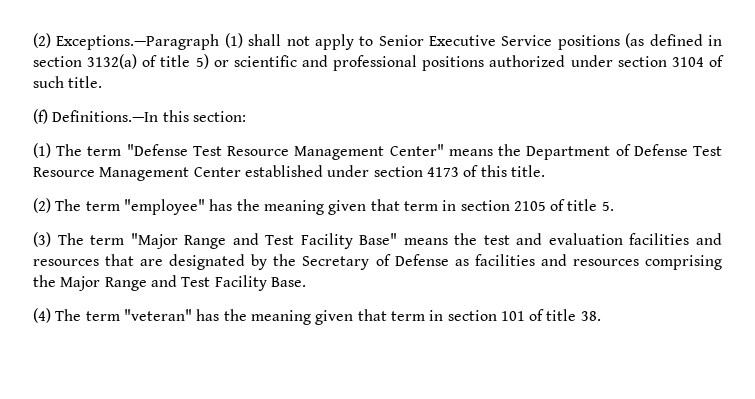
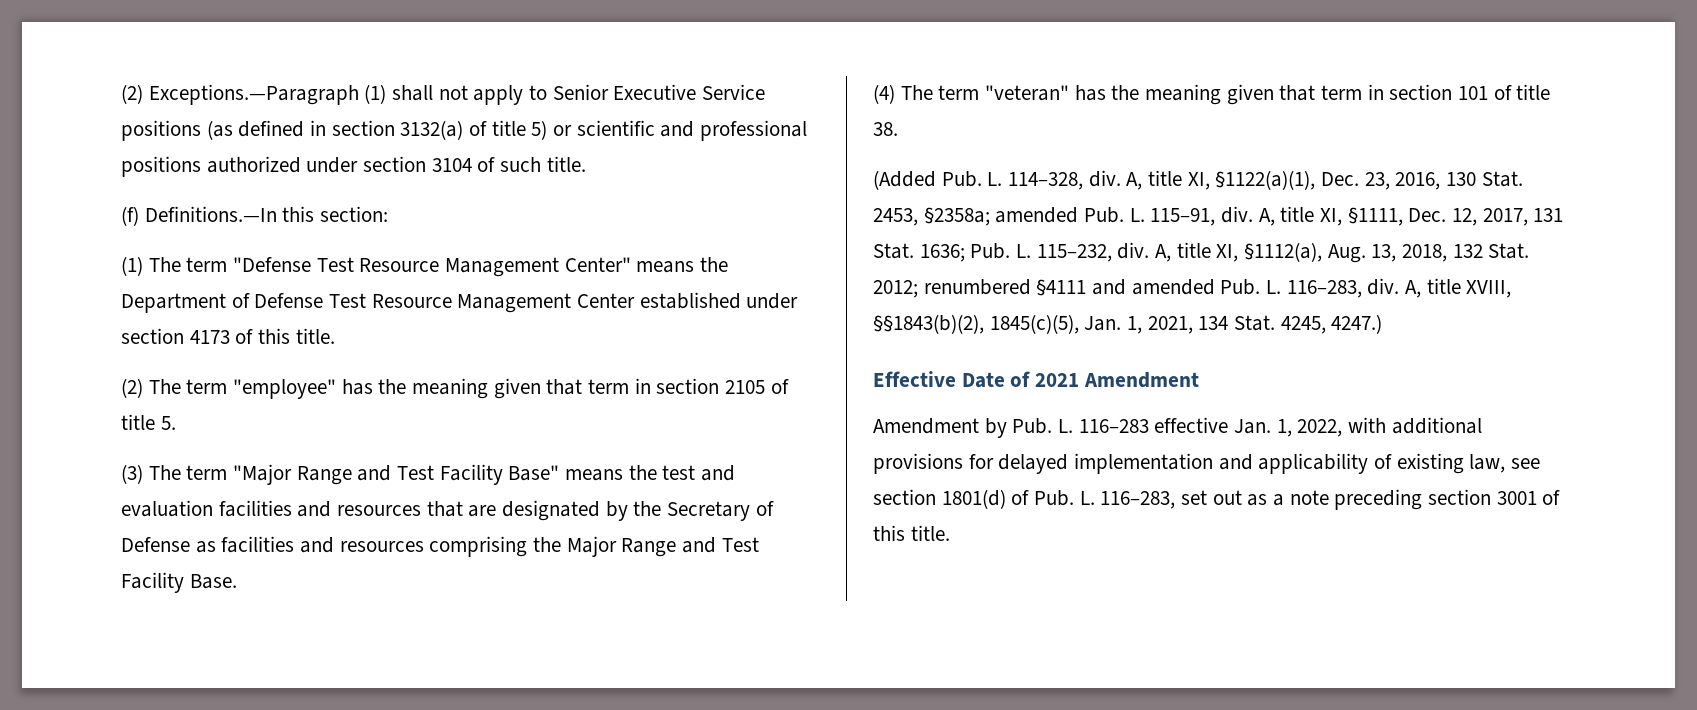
(601, 316) none -> [873,170,1523,190] [873,206,1564,226] [873,242,1530,263] [873,278,1512,298] [873,314,1383,334] [873,371,1199,388] [873,417,1482,438] [873,453,1541,474] [873,489,1561,510] [873,525,950,541] // (Added Pub. L. 114–328, div. A, title XI, §1122(a)(1), Dec. 23, 2016, 130 Stat. 2453, §2358a; amended Pub. L. 115–91, div. A, title XI, §1111, Dec. 12, 2017, 131 Stat. 1636; Pub. L. 115–232, div. A, title XI, §1112(a), Aug. 13, 2018, 132 Stat. 2012; renumbered §4111 and amended Pub. L. 116–283, div. A, title XVIII, §§1843(b)(2), 1845(c)(5), Jan. 1, 2021, 134 Stat. 4245, 4247.) // Effective Date of 2021 Amendment // Amendment by Pub. L. 116–283 effective Jan. 1, 2022, with additional provisions for delayed implementation and applicability of existing law, see section 1801(d) of Pub. L. 116–283, set out as a note preceding section 3001 of this title.

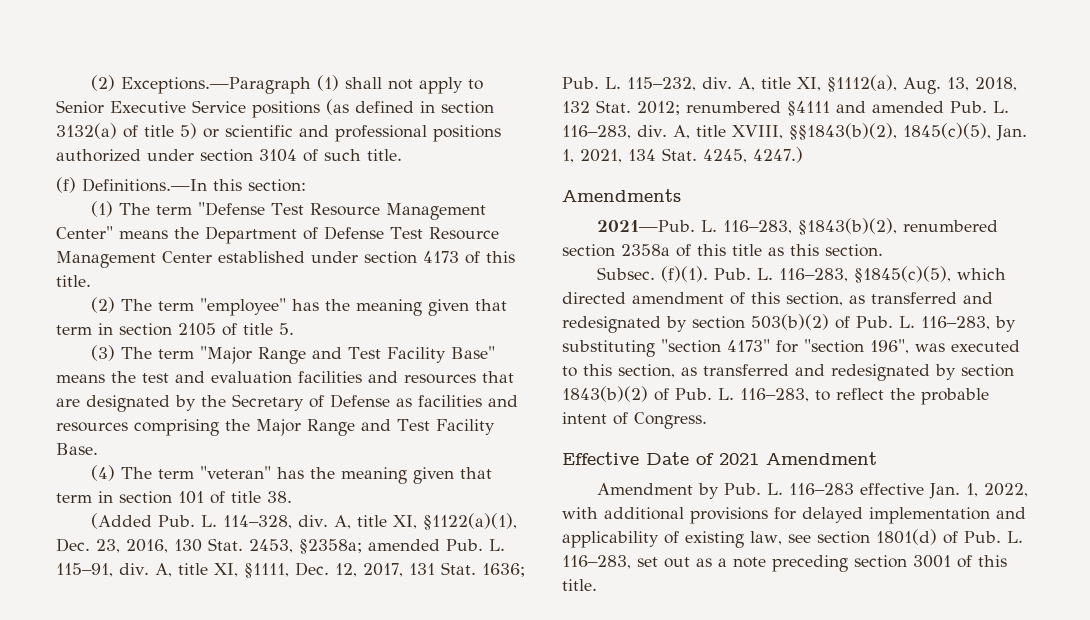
(1383, 324) none -> [562,189,681,202] [596,218,998,235] [562,244,883,257] [596,266,1006,283] [562,292,993,306] [562,314,1016,333] [562,339,1020,357] [562,364,1014,381] [562,386,989,405] [562,412,707,429] // Amendments // 2021—Pub. L. 116–283, §1843(b)(2), renumbered section 2358a of this title as this section. // Subsec. (f)(1). Pub. L. 116–283, §1845(c)(5), which directed amendment of this section, as transferred and redesignated by section 503(b)(2) of Pub. L. 116–283, by substituting "section 4173" for "section 196", was executed to this section, as transferred and redesignated by section 1843(b)(2) of Pub. L. 116–283, to reflect the probable intent of Congress.

